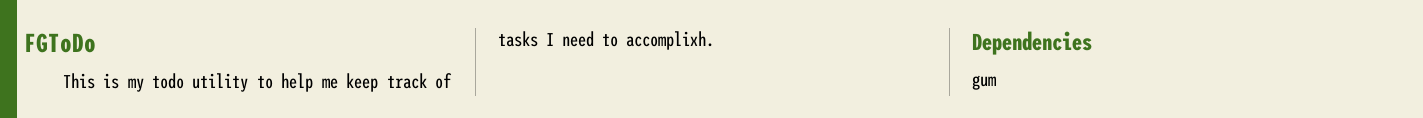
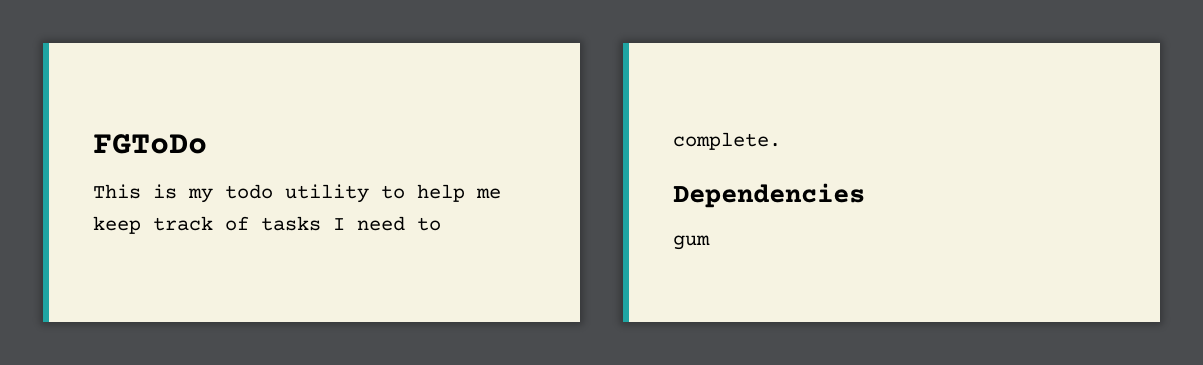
[626,31,714,50] accomplixh. -> [673,132,781,150] complete.

